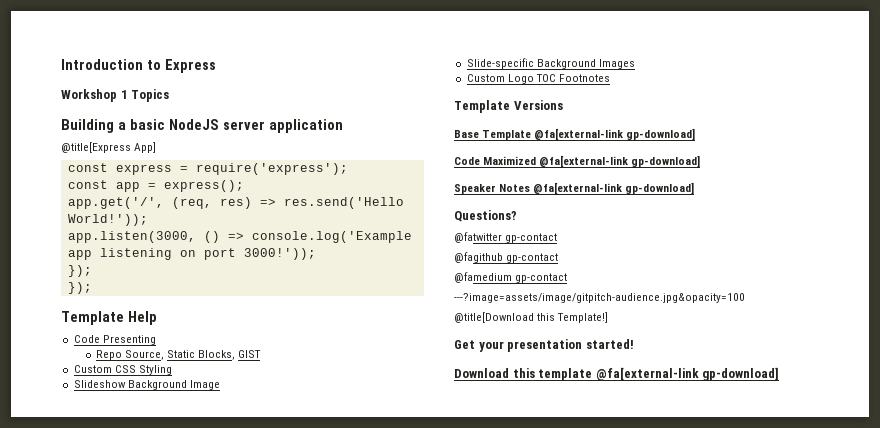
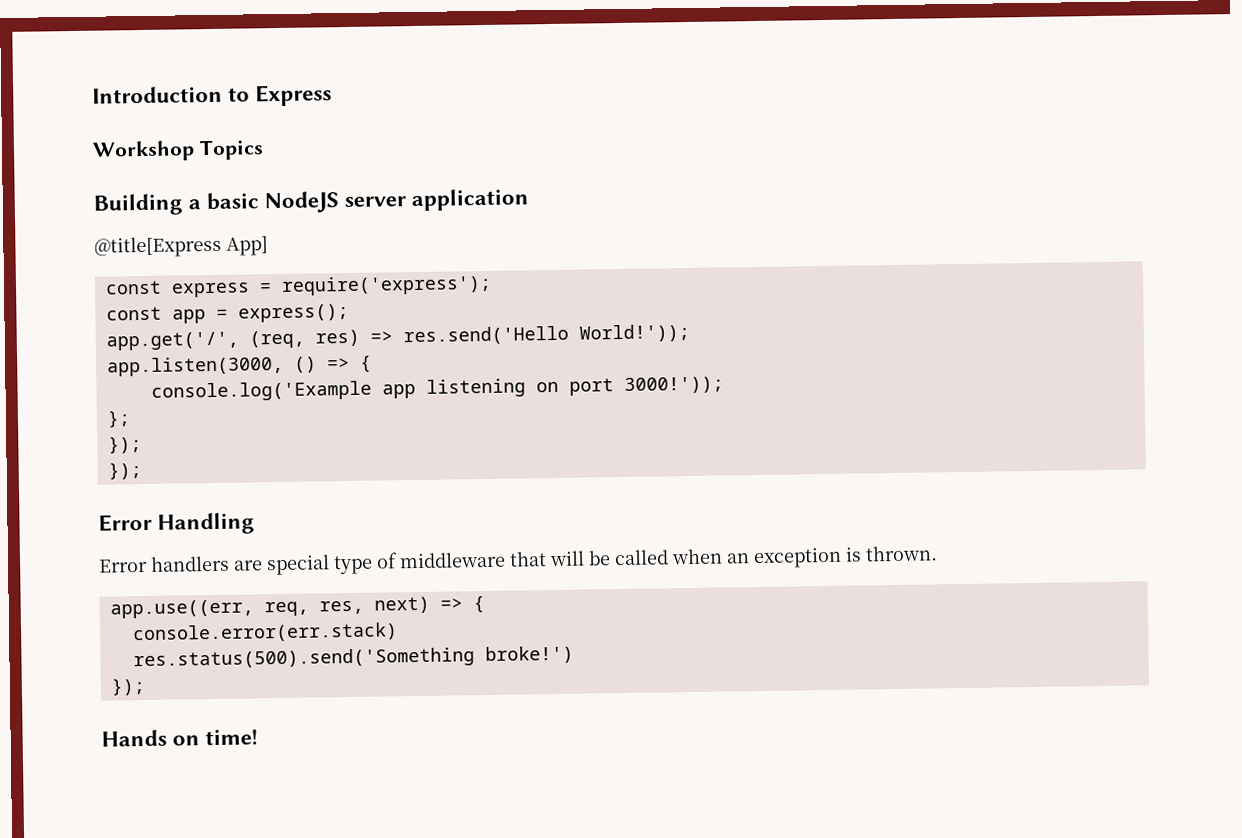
[120,90,128,99] 1 -> (195, 151) none
(244, 236) none -> [359,355,372,373] { //
(316, 254) none -> [106,410,131,428] // };
[61,311,157,325] [73,335,156,345] [95,350,262,360] [73,365,172,375] [73,380,220,390] [466,58,635,69] [466,74,610,84] [454,100,563,113] [454,128,696,141] [454,155,701,168] [454,182,695,195] [454,210,517,222] [454,232,558,243] [454,252,559,263] [454,272,568,283] [454,293,745,303] [454,312,609,323] [454,339,634,352] [454,367,780,381] Template Help // Code Presenting // Repo Source, Static Blocks, GIST // Custom CSS Styling // Slideshow Background Image // Slide-specific Background Images // Custom Logo TOC Footnotes // Template Versions // Base Template @fa[external-link gp-download] // Code Maximized @fa[external-link gp-download] // Speaker Notes @fa[external-link gp-download] // Questions? // @fatwitter gp-contact // @fagithub gp-contact // @famedium gp-contact // ---?image=assets/image/gitpitch-audience.jpg&opacity=100 // @title[Download this Template!] // Get your presentation started! // Download this template @fa[external-link gp-download] -> [98,512,256,535] [99,545,938,576] [109,596,485,619] [131,622,398,644] [132,645,574,671] [110,678,145,696] [101,728,259,747] Error Handling // Error handlers are special type of middleware that will be called when an exception is thrown. // app.use((err, req, res, next) => { // console.error(err.stack) // res.status(500).send('Something broke!') // }); // Hands on time!

